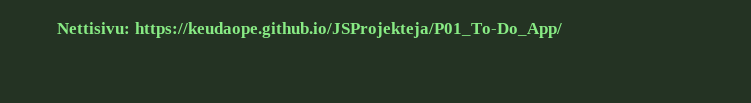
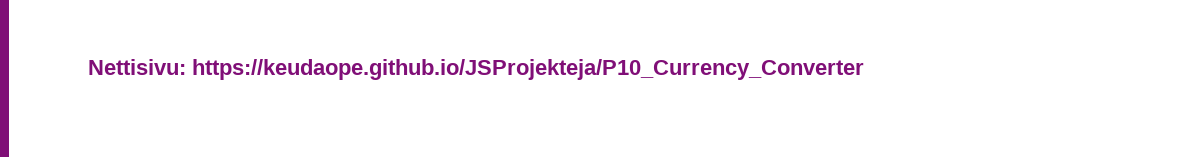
[134,22,562,38] https://keudaope.github.io/JSProjekteja/P01_To-Do_App/ -> [192,59,864,80] https://keudaope.github.io/JSProjekteja/P10_Currency_Converter

